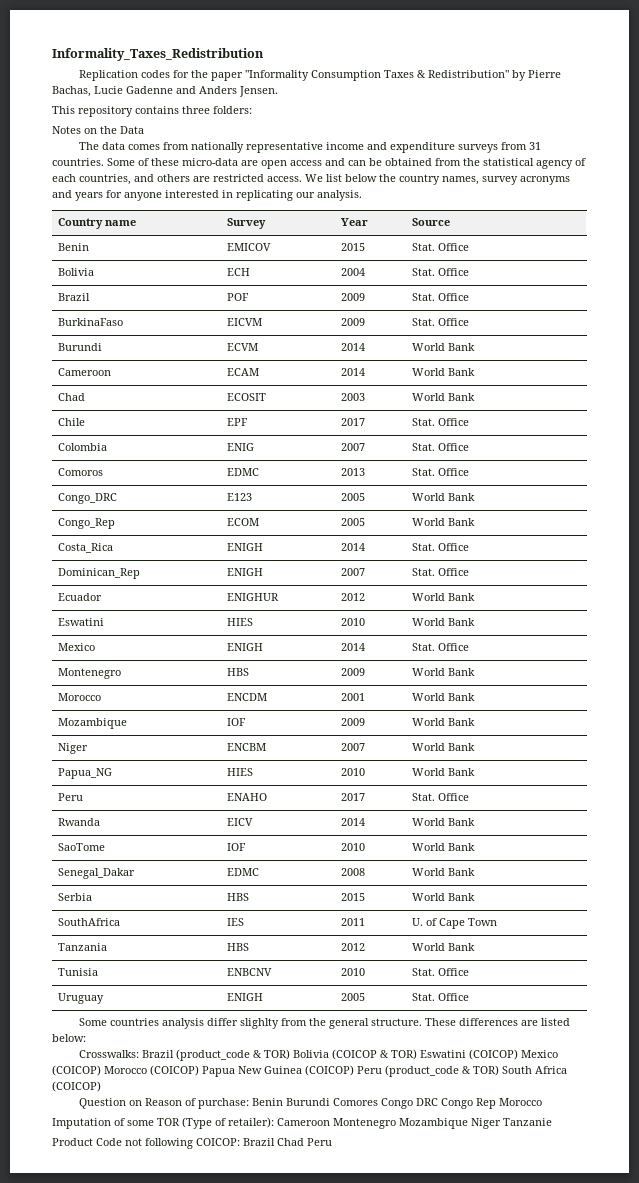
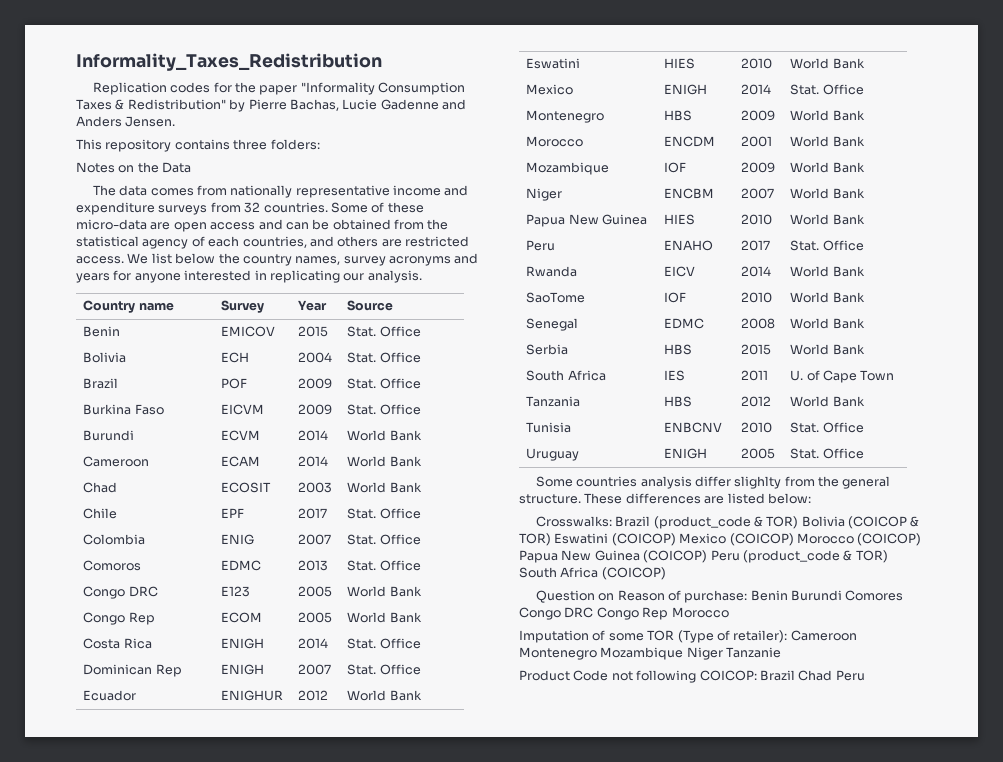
[528,142,541,150] 31 -> [244,202,261,213] 32
[58,318,124,326] BurkinaFaso -> [83,404,164,415] Burkina Faso
[58,493,118,504] Congo_DRC -> [83,586,158,599] Congo DRC
[58,518,116,529] Congo_Rep -> [83,612,155,625] Congo Rep
[58,543,114,553] [227,543,264,551] [341,543,366,551] [412,543,470,551] [58,568,141,579] Costa_Rica | ENIGH | 2014 | Stat. Office // Dominican_Rep -> [83,638,152,649] [221,638,265,649] [298,638,329,649] [347,638,421,649] [83,664,182,677] Costa Rica | ENIGH | 2014 | Stat. Office // Dominican Rep
[58,768,113,779] Papua_NG -> [526,214,647,227] Papua New Guinea
[58,868,136,879] Senegal_Dakar -> [526,318,579,331] Senegal
[58,918,121,926] SouthAfrica -> [526,370,606,381] South Africa

